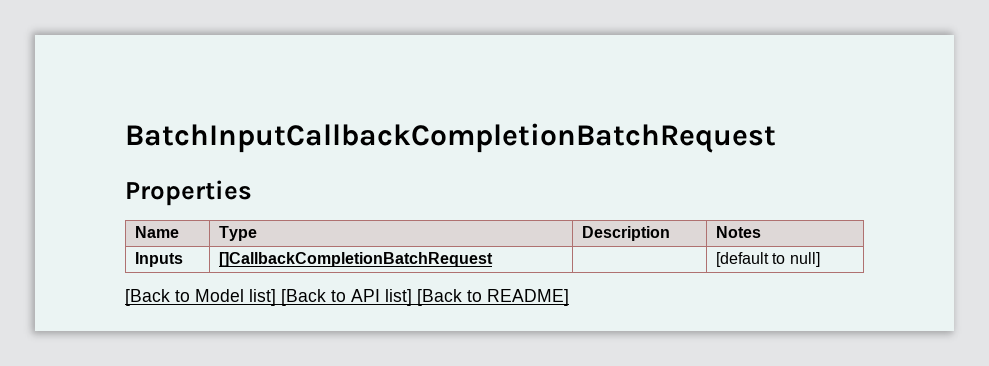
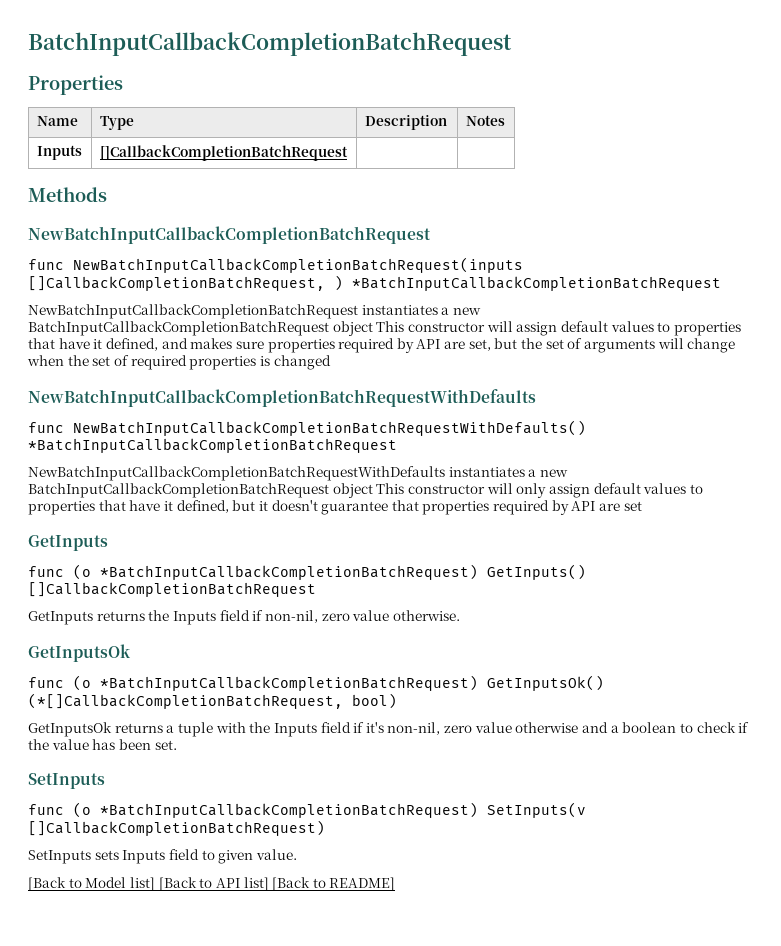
[715,252,820,267] [default to null] -> [28,187,107,202] [28,226,431,244] [28,257,523,273] [28,275,721,291] [28,304,481,319] [28,321,741,336] [28,338,736,353] [27,355,331,370] [28,389,536,407] [28,420,586,436] [28,438,397,453] [28,466,568,481] [28,483,703,498] [28,500,642,515] [28,535,108,551] [28,564,586,580] [28,582,316,597] [28,610,460,625] [28,644,131,662] [28,675,604,691] [28,693,397,709] [28,722,750,737] [28,739,177,750] [28,773,105,789] [28,802,586,818] [28,820,325,836] [28,849,297,864] // Methods // NewBatchInputCallbackCompletionBatchRequest // func NewBatchInputCallbackCompletionBatchRequest(inputs []CallbackCompletionBatchRequest, ) *BatchInputCallbackCompletionBatchRequest // NewBatchInputCallbackCompletionBatchRequest instantiates a new BatchInputCallbackCompletionBatchRequest object This constructor will assign default values to properties that have it defined, and makes sure properties required by API are set, but the set of arguments will change when the set of required properties is changed // NewBatchInputCallbackCompletionBatchRequestWithDefaults // func NewBatchInputCallbackCompletionBatchRequestWithDefaults() *BatchInputCallbackCompletionBatchRequest // NewBatchInputCallbackCompletionBatchRequestWithDefaults instantiates a new BatchInputCallbackCompletionBatchRequest object This constructor will only assign default values to properties that have it defined, but it doesn't guarantee that properties required by API are set // GetInputs // func (o *BatchInputCallbackCompletionBatchRequest) GetInputs() []CallbackCompletionBatchRequest // GetInputs returns the Inputs field if non-nil, zero value otherwise. // GetInputsOk // func (o *BatchInputCallbackCompletionBatchRequest) GetInputsOk() (*[]CallbackCompletionBatchRequest, bool) // GetInputsOk returns a tuple with the Inputs field if it's non-nil, zero value otherwise and a boolean to check if the value has been set. // SetInputs // func (o *BatchInputCallbackCompletionBatchRequest) SetInputs(v []CallbackCompletionBatchRequest) // SetInputs sets Inputs field to given value.

